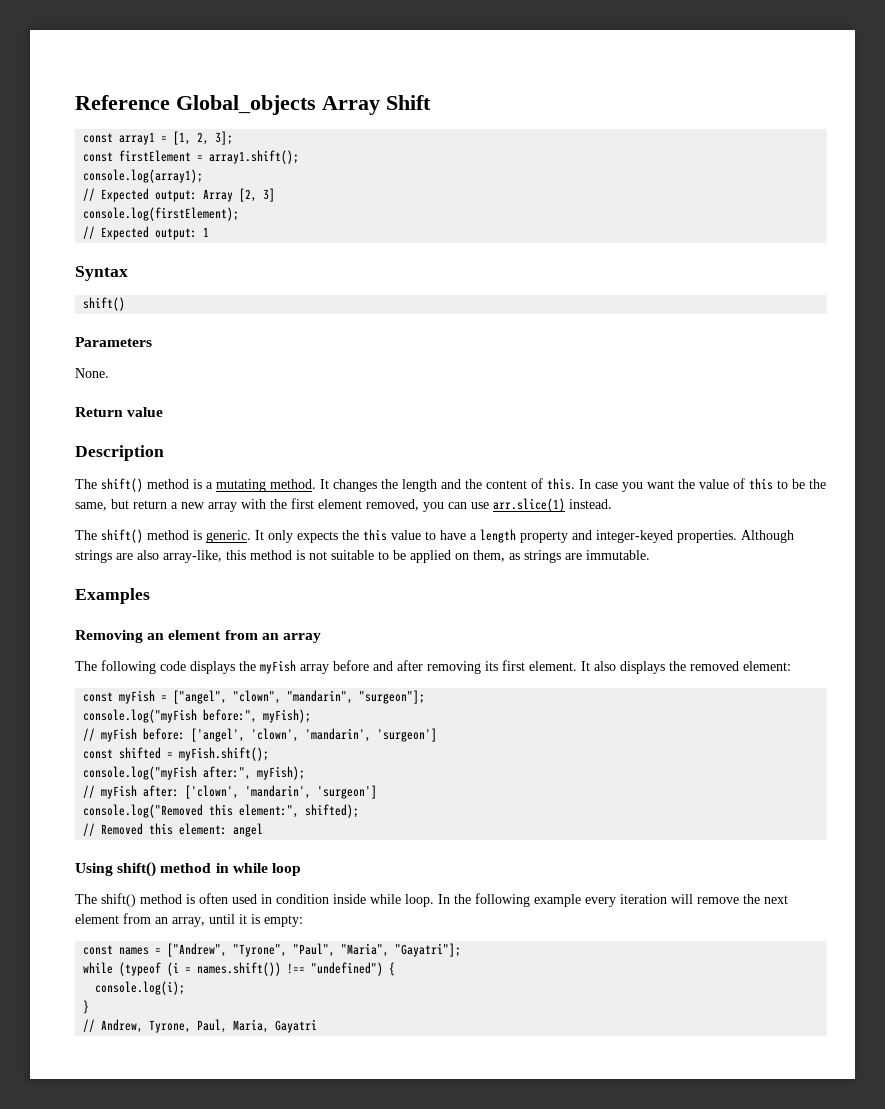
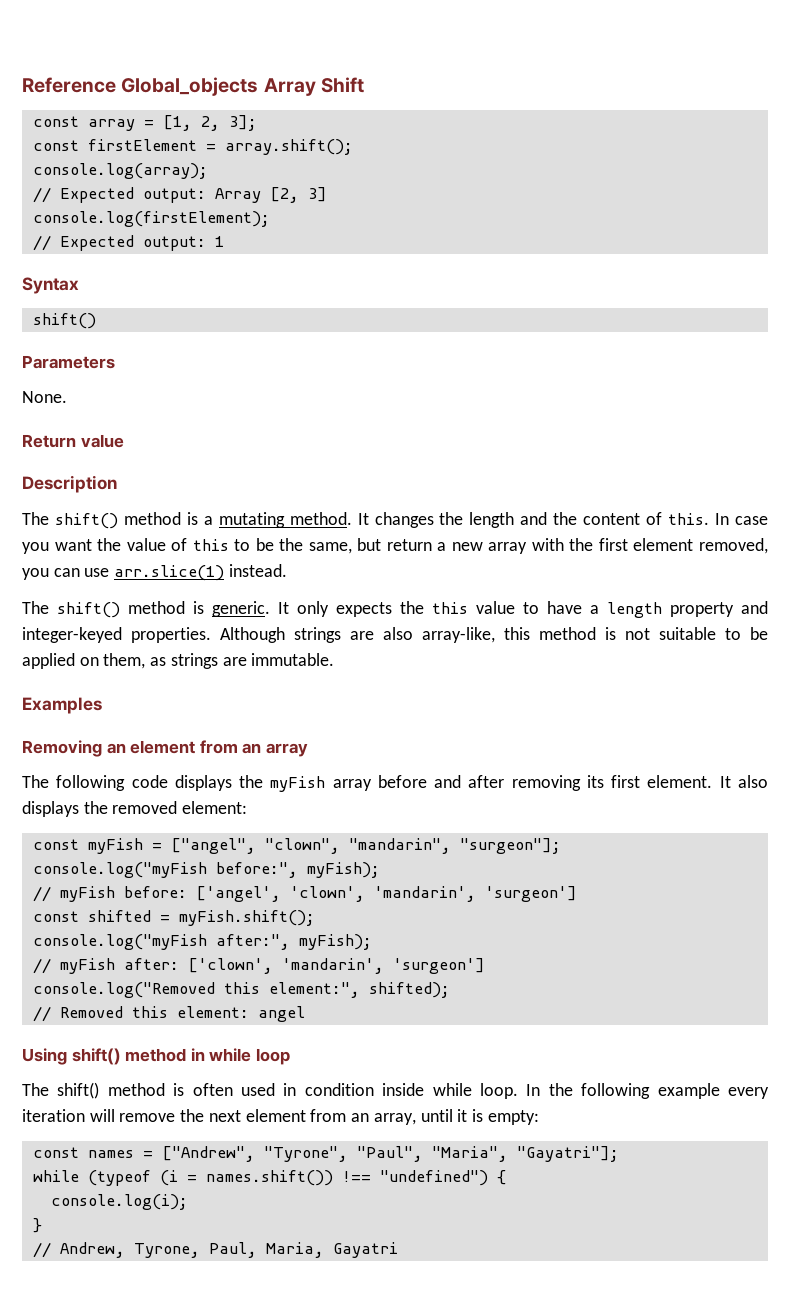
[119,132,156,145] array1 -> [87,119,135,131] array
[209,150,300,164] [83,169,204,183] array1.shift(); // console.log(array1); -> [224,139,353,155] [32,163,208,179] array.shift(); // console.log(array);

